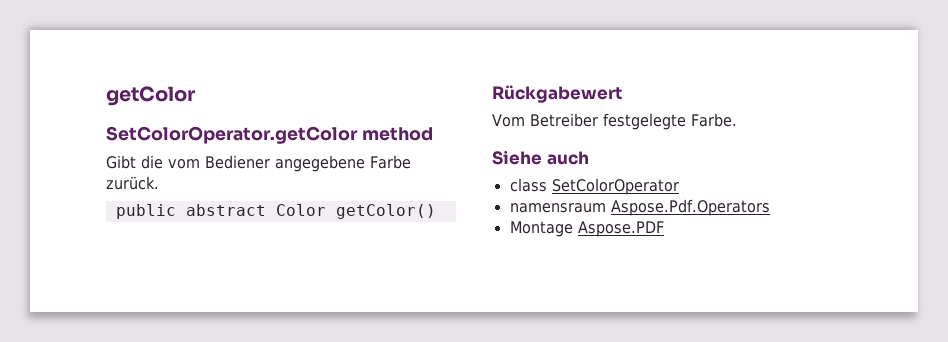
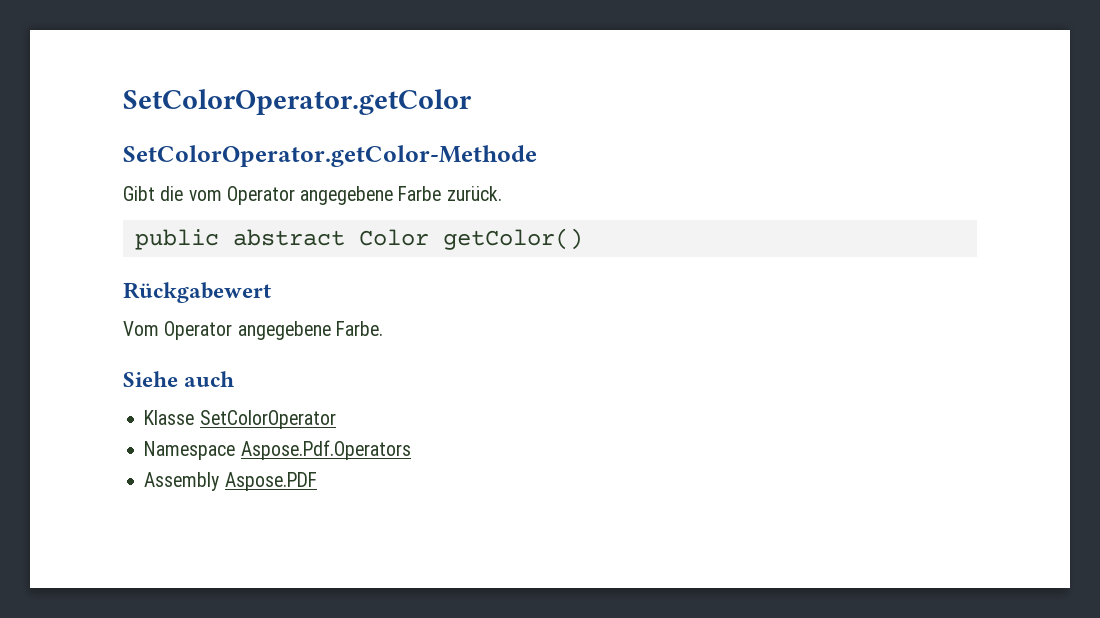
[106,86,195,106] [106,126,433,144] getColor // SetColorOperator.getColor method -> [123,89,472,115] [123,145,537,167] SetColorOperator.getColor // SetColorOperator.getColor-Methode
[205,155,270,169] Bediener -> [226,186,295,205] Operator
[529,113,686,130] Betreiber festgelegte -> [164,321,331,340] Operator angegebene
[509,178,547,192] class -> [144,410,195,425] Klasse
[509,203,606,213] namensraum -> [144,441,236,460] Namespace
[509,221,573,237] Montage -> [144,472,220,491] Assembly

